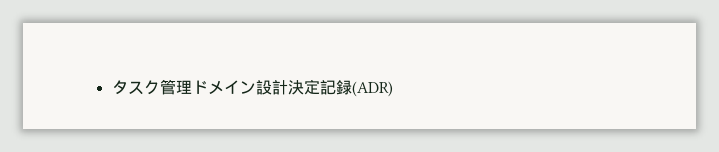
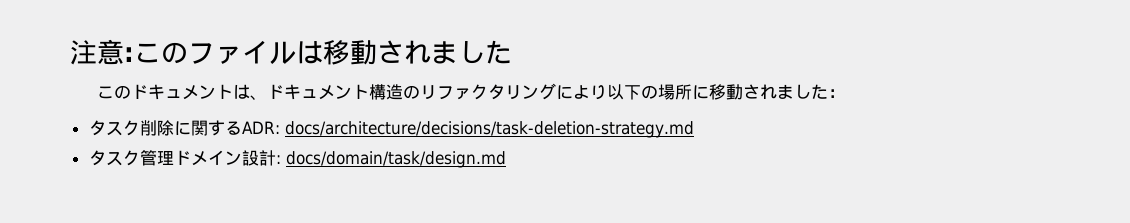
(111, 87) none -> [70,39,512,65] [97,83,846,100] [88,120,694,138] 注意:このファイルは移動されました // このドキュメントは、ドキュメント構造のリファクタリングにより以下の場所に移動されました： // タスク削除に関するADR: docs/architecture/decisions/task-deletion-strategy.md //
[287,79,393,97] 決定記録(ADR) -> [275,151,506,168] : docs/domain/task/design.md

